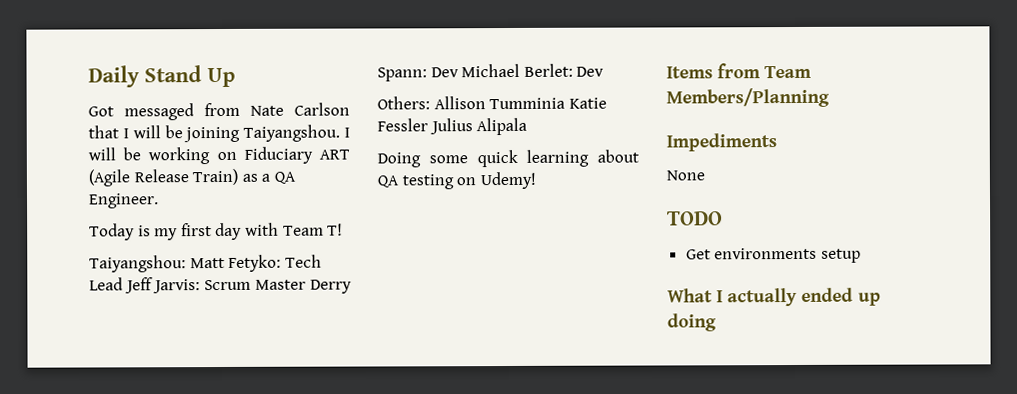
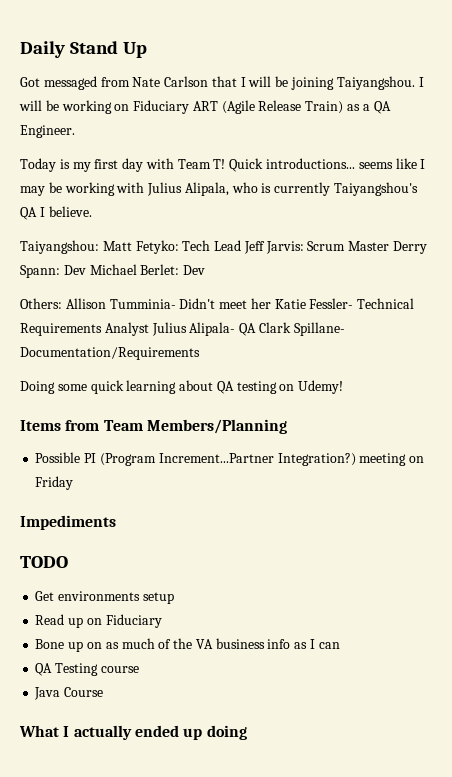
(344, 229) none -> [229,158,426,172] [20,182,419,196] [20,206,92,220] Quick introductions... seems like I may be working with Julius Alipala, who is currently Taiyangshou's QA I believe.
[489,97,607,110] [377,117,528,136] Tumminia Katie Fessler Julius Alipala -> [109,298,415,309] [20,322,345,336] [20,347,200,360] Tumminia- Didn't meet her Katie Fessler- Technical Requirements Analyst Julius Alipala- QA Clark Spillane- Documentation/Requirements
(830, 97) none -> [35,452,425,466] [35,476,74,490] // Possible PI (Program Increment...Partner Integration?) meeting on Friday
[666,170,705,181] // None -> (116, 522) none
(861, 255) none -> [35,614,162,628] [35,638,340,652] [35,663,139,676] [34,687,104,700] // Read up on Fiduciary // Bone up on as much of the VA business info as I can // QA Testing course // Java Course

